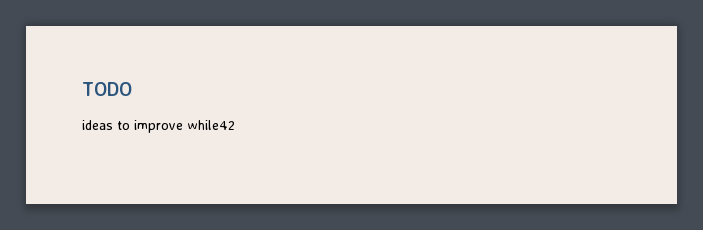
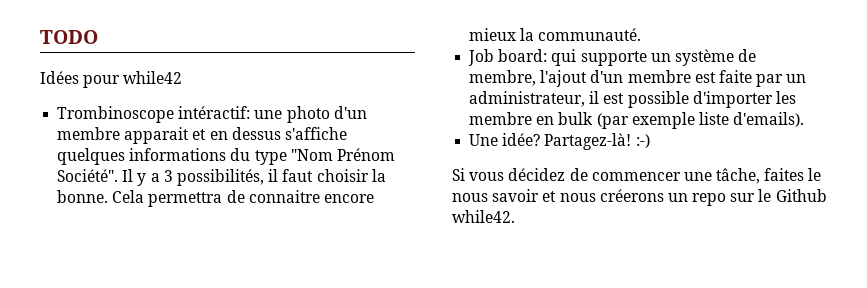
[82,120,235,133] ideas to improve while42 -> [40,71,183,88] [57,106,367,123] [57,127,347,144] [57,148,395,165] [57,169,386,186] [57,190,374,207] [469,28,642,41] [468,49,757,66] [469,70,807,87] [469,91,796,108] [469,112,805,129] [469,133,650,150] [452,168,822,184] [452,189,827,206] [452,210,515,223] Idées pour while42 // Trombinoscope intéractif: une photo d'un membre apparait et en dessus s'affiche quelques informations du type "Nom Prénom Société". Il y a 3 possibilités, il faut choisir la bonne. Cela permettra de connaitre encore mieux la communauté. // Job board: qui supporte un système de membre, l'ajout d'un membre est faite par un administrateur, il est possible d'importer les membre en bulk (par exemple liste d'emails). // Une idée? Partagez-là! :-) // Si vous décidez de commencer une tâche, faites le nous savoir et nous créerons un repo sur le Github while42.

